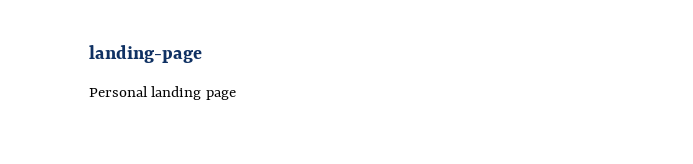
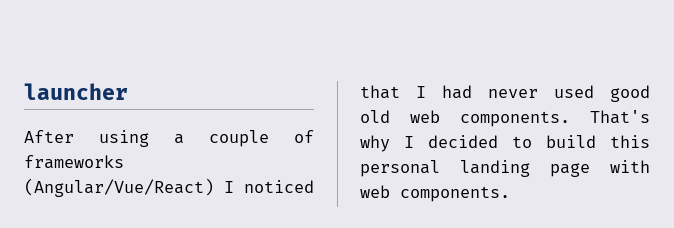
[89,45,202,63] [89,86,236,100] landing-page // Personal landing page -> [24,83,128,100] [24,130,314,147] [24,155,124,169] [24,178,314,197] [360,85,650,102] [360,110,650,127] [360,135,650,152] [360,160,650,177] [360,185,510,202] launcher // After using a couple of frameworks (Angular/Vue/React) I noticed that I had never used good old web components. That's why I decided to build this personal landing page with web components.

